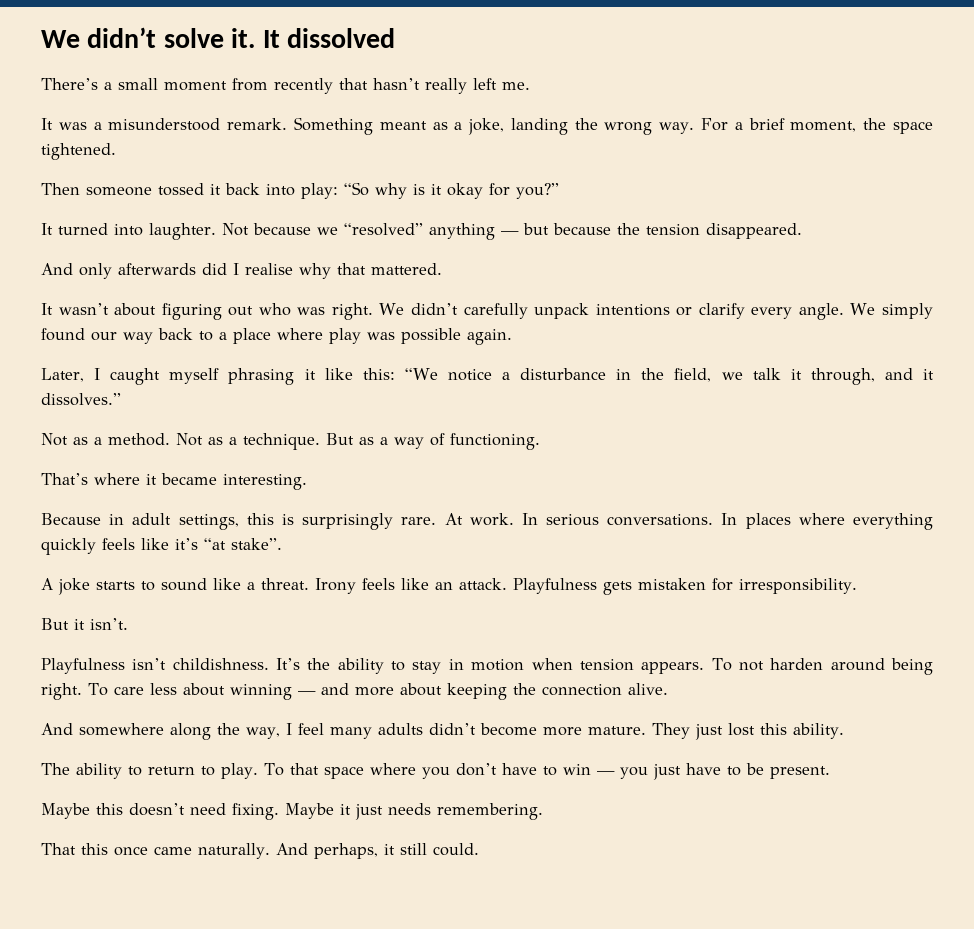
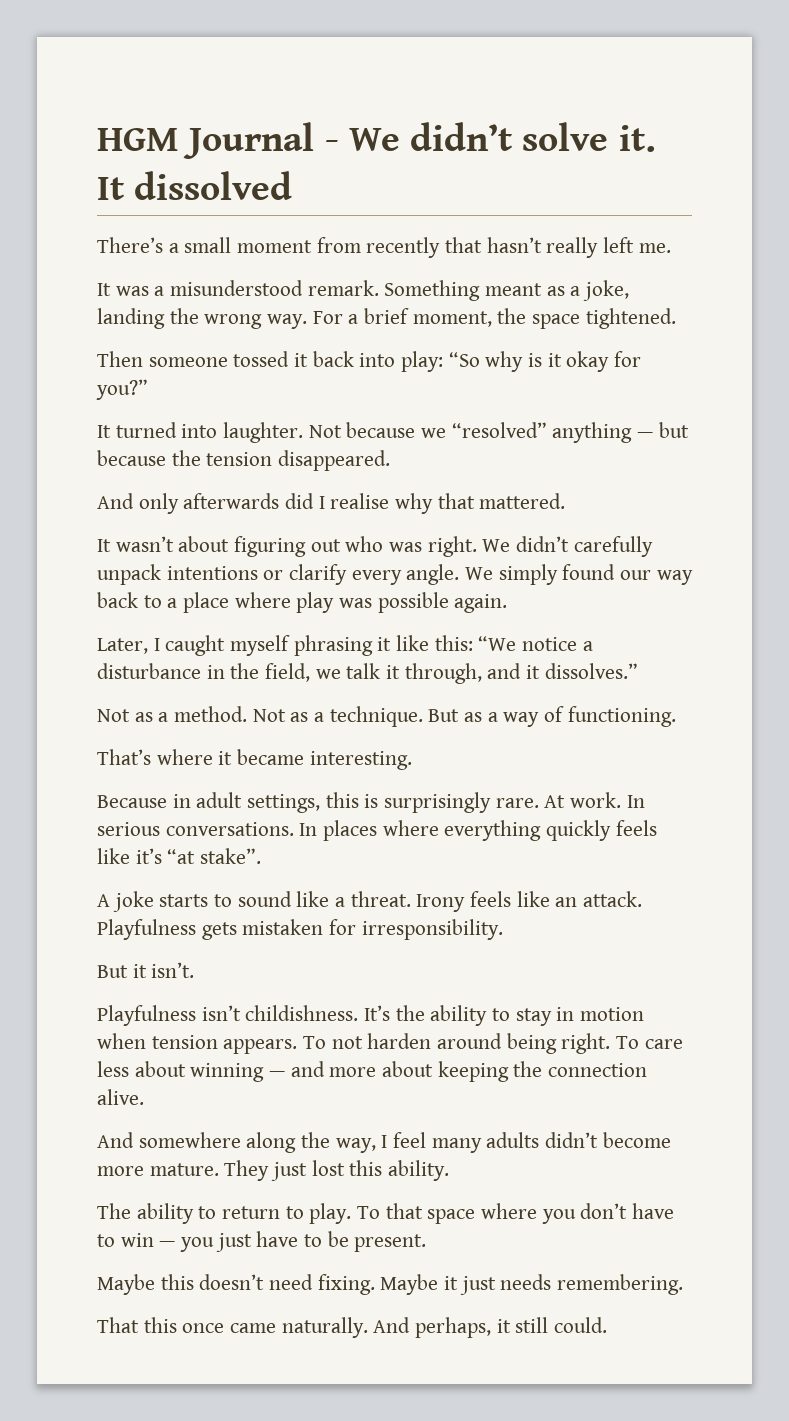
(41, 39) none -> [97,122,339,159] HGM Journal -

